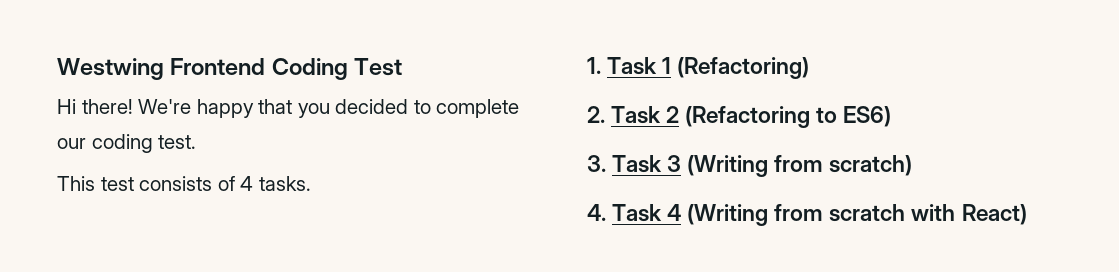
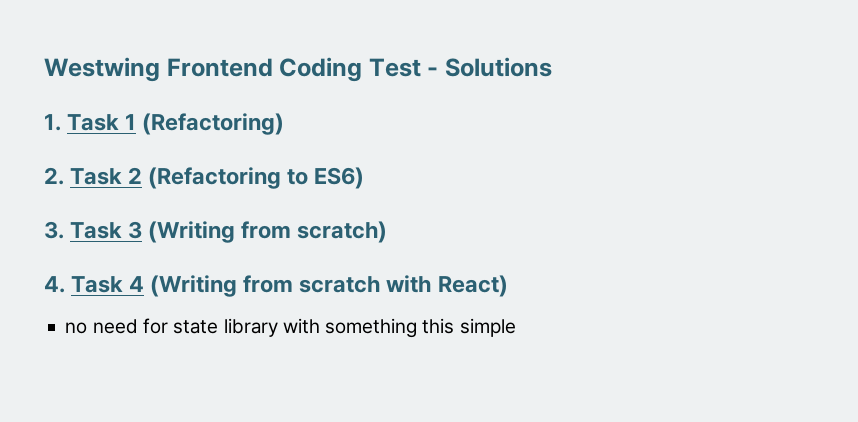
[57,99,520,118] [57,134,197,153] [57,176,311,191] // Hi there! We're happy that you decided to complete our coding test. // This test consists of 4 tasks. -> [427,57,553,77] - Solutions
(1027, 214) none -> [65,318,516,338] // no need for state library with something this simple

